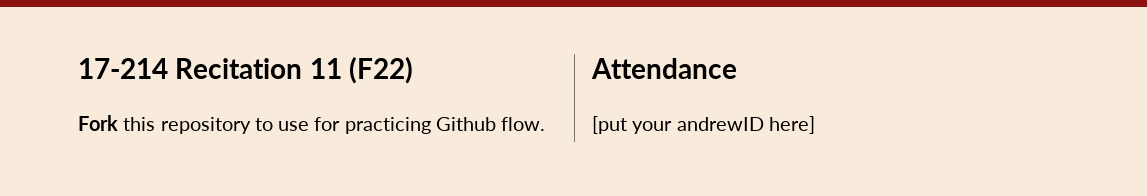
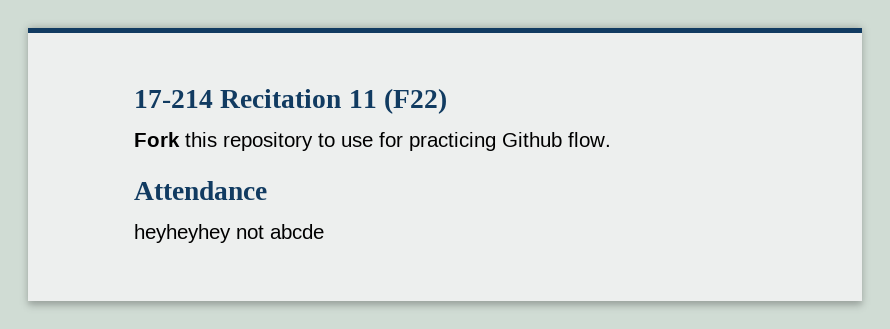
[592,116,815,134] [put your andrewID here] -> [134,224,324,243] heyheyhey not abcde

